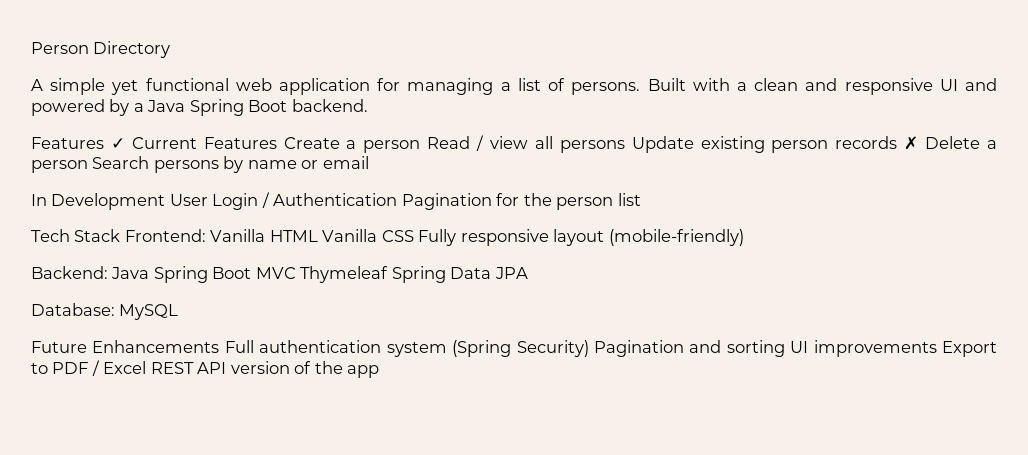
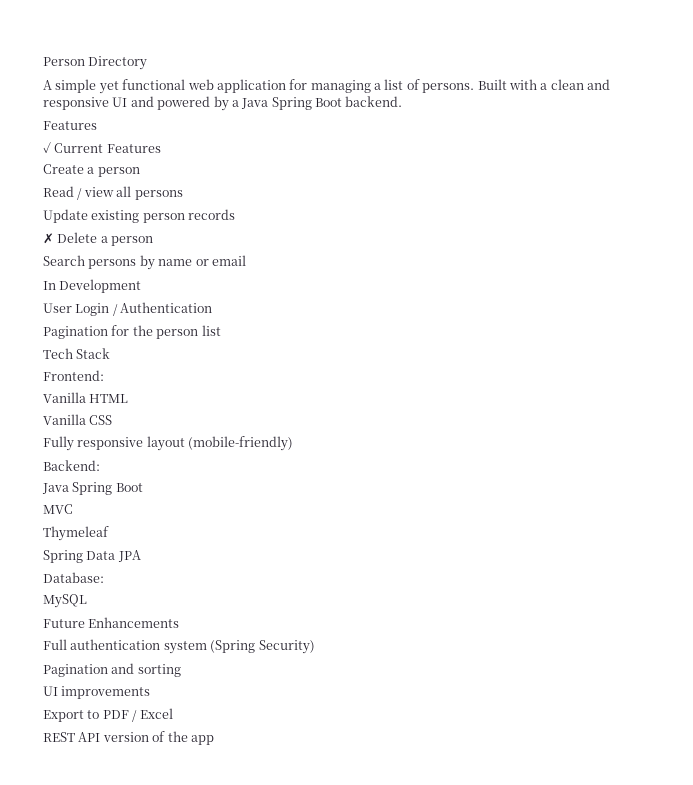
(104, 143) none -> (97, 125) //
(277, 143) none -> (161, 148) //
(421, 146) none -> (140, 172) //
(625, 146) none -> (183, 195) //
(898, 142) none -> (236, 214) //
(88, 166) none -> (154, 241) //
(166, 201) none -> (142, 286) //
(398, 199) none -> (213, 307) //
(121, 235) none -> (111, 353) //
(206, 235) none -> (104, 375) //
(318, 236) none -> (129, 398) //
(414, 236) none -> (113, 420) //
[111,266,252,283] Java Spring Boot -> [42,482,143,495] // Java Spring Boot //
(296, 273) none -> (73, 509) //
(389, 274) none -> (109, 533) //
(115, 309) none -> (104, 577) //
(220, 346) none -> (180, 622) //
(589, 348) none -> (315, 647) //
(785, 348) none -> (181, 670) //
(937, 348) none -> (151, 692) //
(147, 367) none -> (173, 713) //

